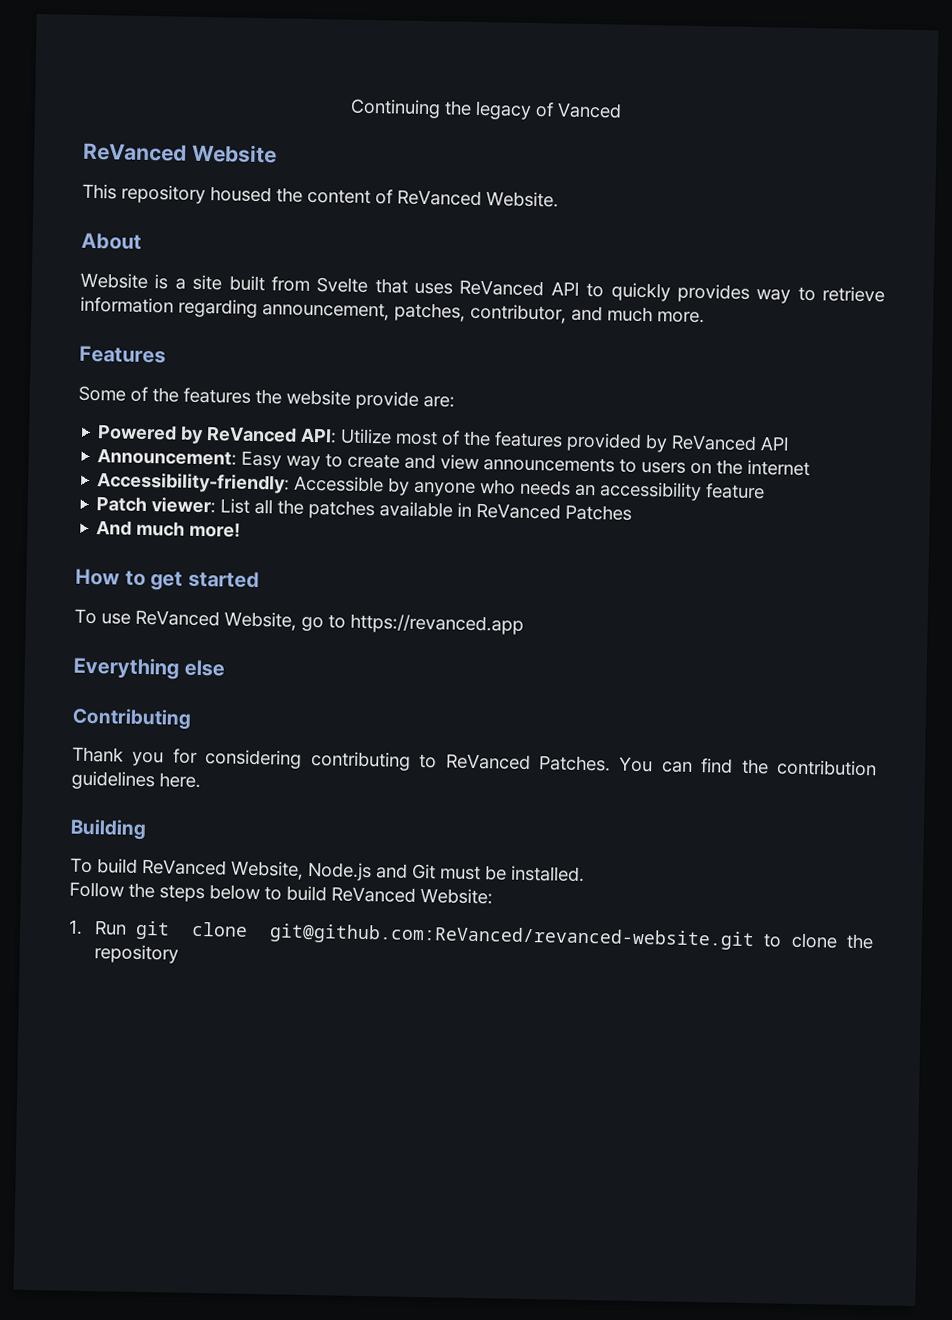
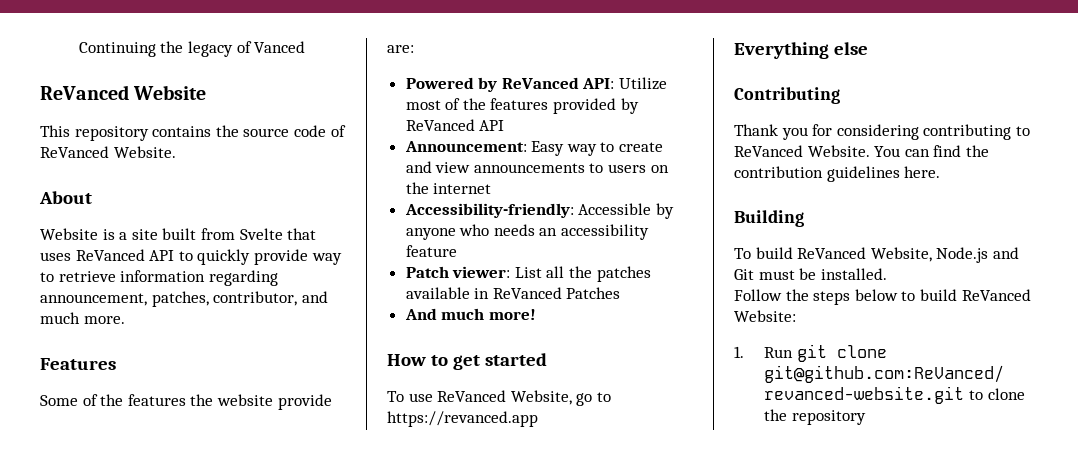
[210,186,371,205] housed the content -> [152,125,326,137] contains the source code
[676,283,750,303] provides -> [253,249,308,265] provide
[538,755,611,772] Patches. -> [807,145,870,157] Website.

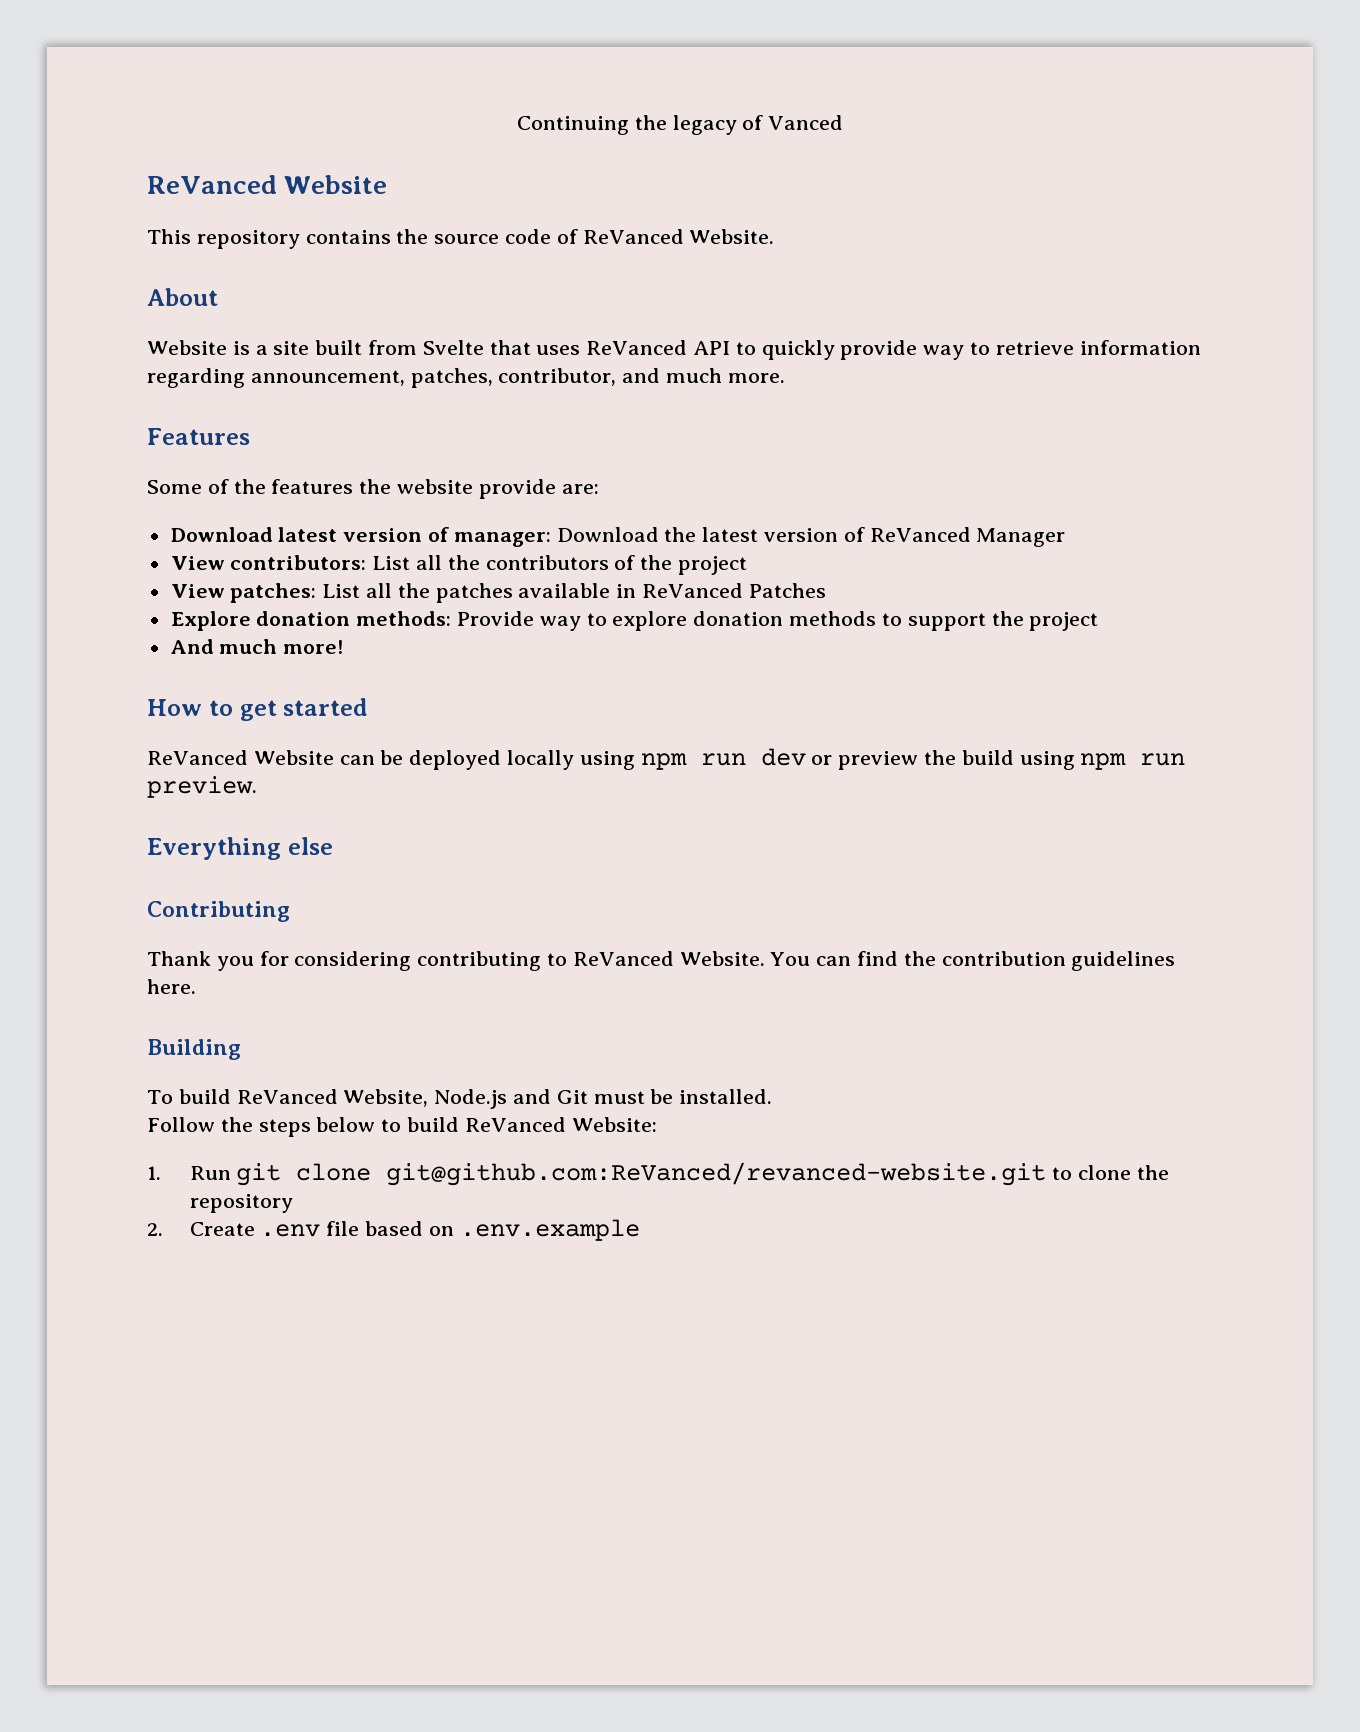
[405,77,668,92] [405,98,639,114] [405,119,505,131] [404,141,664,156] [405,161,669,173] [405,182,492,194] [404,203,674,219] [405,224,650,240] [405,245,457,257] [405,266,511,278] Powered by ReVanced API: Utilize most of the features provided by ReVanced API // Announcement: Easy way to create and view announcements to users on the internet // Accessibility-friendly: Accessible by anyone who needs an accessibility feature // Patch viewer: -> [170,527,1066,547] [170,555,748,575] [170,583,317,603] Download latest version of manager: Download the latest version of ReVanced Manager // View contributors: List all the contributors of the project // View patches:
(621, 293) none -> [170,611,1099,631] // Explore donation methods: Provide way to explore donation methods to support the project
[387,390,611,406] [387,411,538,427] To use ReVanced Website, go to https://revanced.app -> [147,748,1186,770] [147,776,257,798] ReVanced Website can be deployed locally using npm run dev or preview the build using npm run preview.
(867, 417) none -> [147,1219,640,1241] // 2. Create .env file based on .env.example

